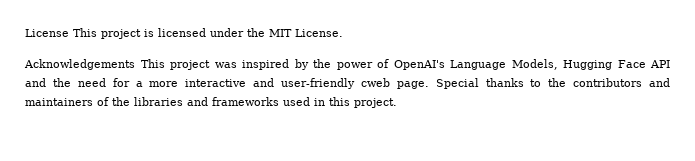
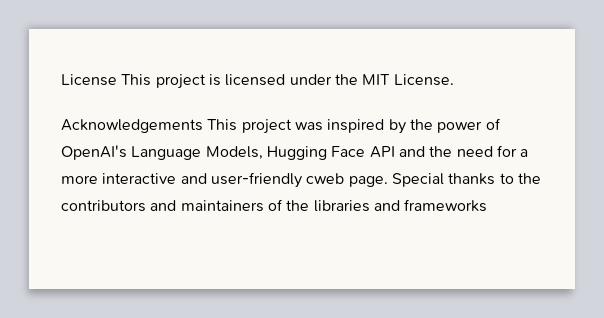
[283,97,397,108] used in this project. -> (488, 205) none

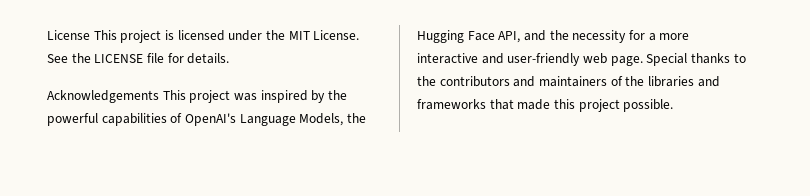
(454, 80) none -> [47,53,230,64] See the LICENSE file for details.
[437,121,483,133] power -> [47,113,167,126] powerful capabilities
(263, 153) none -> [346,113,366,123] the
[369,146,395,158] API -> [498,31,521,43] API,
[456,146,493,157] need -> [572,30,627,43] necessity
[306,173,345,184] cweb -> [582,53,607,64] web
(488, 205) none -> [489,99,674,112] that made this project possible.

